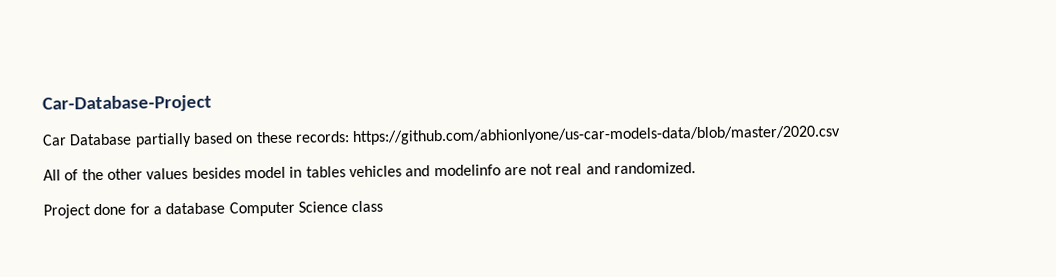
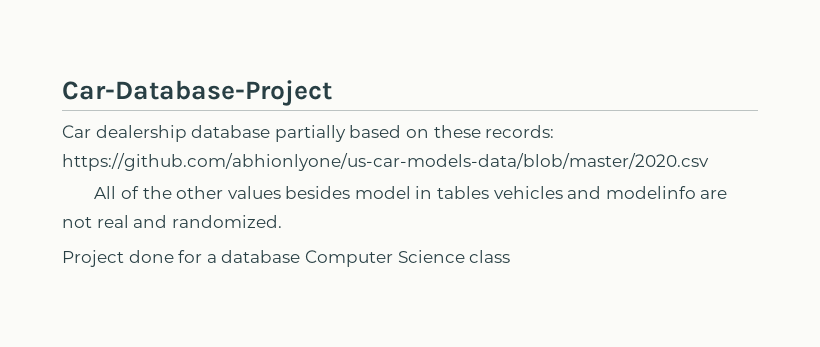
[69,133,133,146] Database -> [95,125,271,142] dealership database

